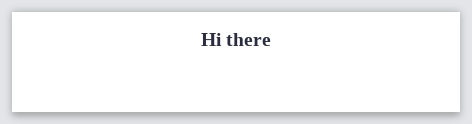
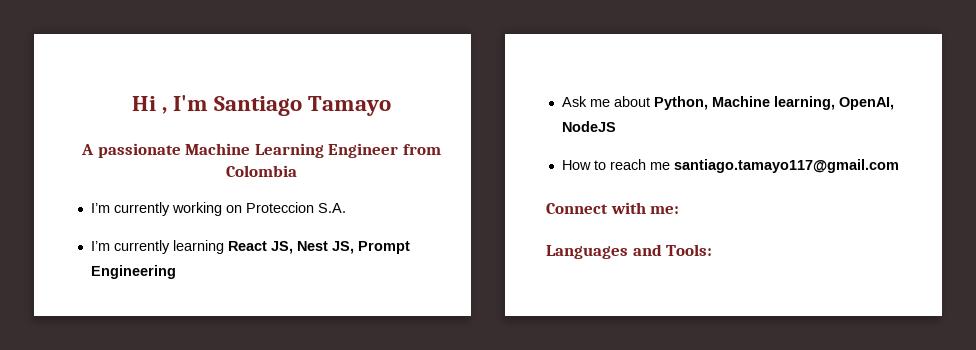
[226,33,272,46] there -> [161,95,392,116] [81,143,441,158] [226,165,297,177] [90,202,346,216] [90,240,410,254] [90,265,176,279] [561,96,894,110] [561,121,616,132] [561,159,899,173] [546,202,680,214] [546,244,713,259] , I'm Santiago Tamayo // A passionate Machine Learning Engineer from Colombia // I’m currently working on Proteccion S.A. // I’m currently learning React JS, Nest JS, Prompt Engineering // Ask me about Python, Machine learning, OpenAI, NodeJS // How to reach me santiago.tamayo117@gmail.com // Connect with me: // Languages and Tools:

